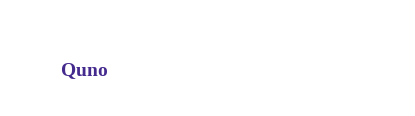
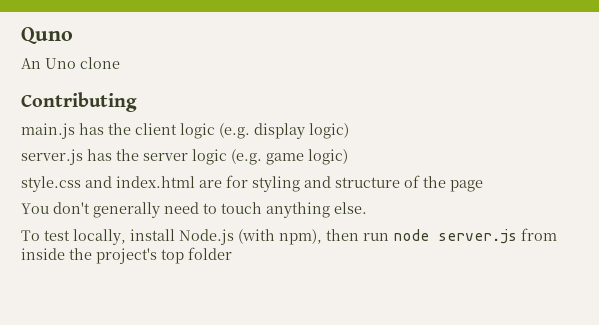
(108, 71) none -> [21,57,120,69] [21,92,137,112] [21,123,349,139] [21,149,348,165] [21,175,483,192] [21,202,367,218] [21,228,557,245] [21,247,232,264] // An Uno clone // Contributing // main.js has the client logic (e.g. display logic) // server.js has the server logic (e.g. game logic) // style.css and index.html are for styling and structure of the page // You don't generally need to touch anything else. // To test locally, install Node.js (with npm), then run node server.js from inside the project's top folder

